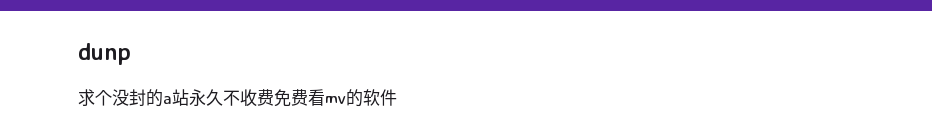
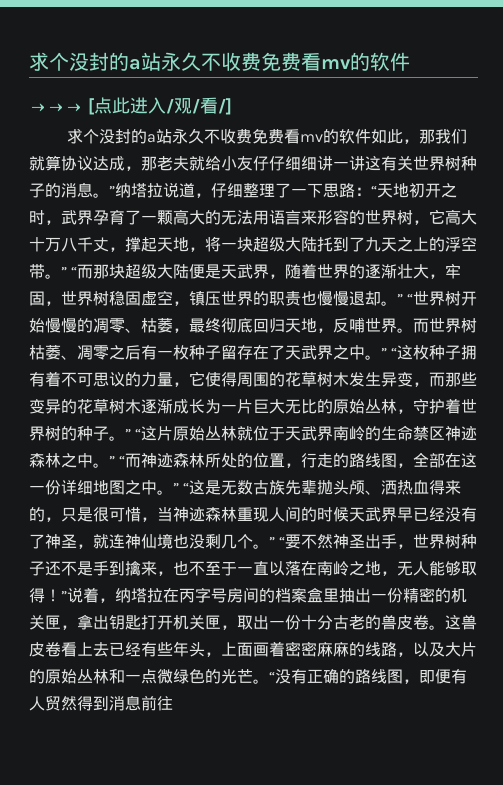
[78,43,131,65] dunp -> [29,52,410,71] [29,97,232,115] 求个没封的a站永久不收费免费看mv的软件 // →→→ [点此进入/观/看/]
(397, 97) none -> [370,129,467,144] [29,155,477,171] [29,182,457,198] [29,209,477,225] [29,236,477,252] [29,263,462,279] [29,290,478,306] [29,317,477,333] [29,345,478,360] [29,371,477,387] [29,398,477,414] [29,425,478,441] [29,452,478,468] [29,480,462,495] [29,506,477,522] [29,533,478,549] [29,561,477,576] [29,587,467,603] [29,614,477,630] [29,641,477,657] [29,669,467,684] [29,695,173,711] 如此，那我们就算协议达成，那老夫就给小友仔仔细细讲一讲这有关世界树种子的消息。”纳塔拉说道，仔细整理了一下思路：“天地初开之时，武界孕育了一颗高大的无法用语言来形容的世界树，它高大十万八千丈，撑起天地，将一块超级大陆托到了九天之上的浮空带。” “而那块超级大陆便是天武界，随着世界的逐渐壮大，牢固，世界树稳固虚空，镇压世界的职责也慢慢退却。” “世界树开始慢慢的凋零、枯萎，最终彻底回归天地，反哺世界。而世界树枯萎、凋零之后有一枚种子留存在了天武界之中。” “这枚种子拥有着不可思议的力量，它使得周围的花草树木发生异变，而那些变异的花草树木逐渐成长为一片巨大无比的原始丛林，守护着世界树的种子。” “这片原始丛林就位于天武界南岭的生命禁区神迹森林之中。” “而神迹森林所处的位置，行走的路线图，全部在这一份详细地图之中。” “这是无数古族先辈抛头颅、洒热血得来的，只是很可惜，当神迹森林重现人间的时候天武界早已经没有了神圣，就连神仙境也没剩几个。” “要不然神圣出手，世界树种子还不是手到擒来，也不至于一直以落在南岭之地，无人能够取得！”说着，纳塔拉在丙字号房间的档案盒里抽出一份精密的机关匣，拿出钥匙打开机关匣，取出一份十分古老的兽皮卷。这兽皮卷看上去已经有些年头，上面画着密密麻麻的线路，以及大片的原始丛林和一点微绿色的光芒。“没有正确的路线图，即便有人贸然得到消息前往

